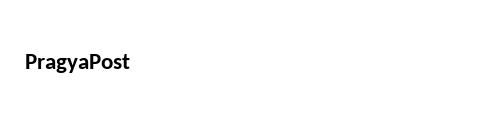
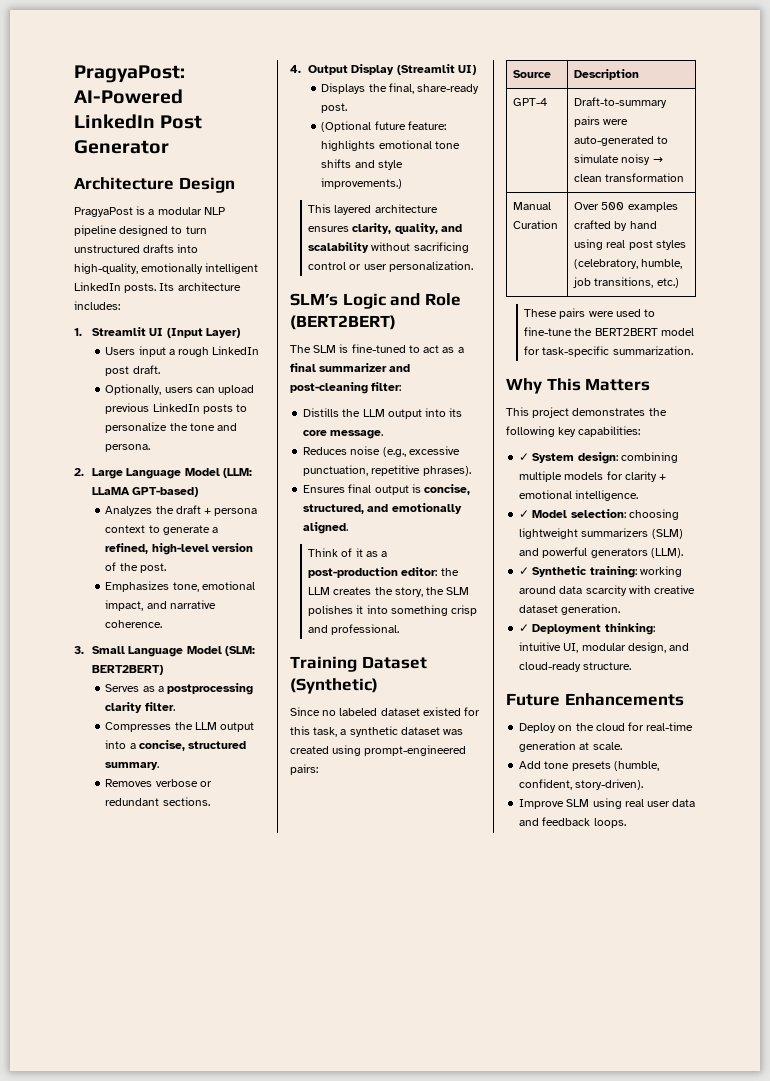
[25,54,130,73] PragyaPost -> [74,65,185,83] [74,89,183,104] [74,114,203,129] [74,140,169,154] [74,177,235,193] [74,206,225,217] [74,225,207,236] [74,244,199,253] [74,263,259,274] [74,282,241,293] [74,301,120,310] [74,327,240,338] [105,346,260,357] [105,365,160,376] [105,384,255,395] [105,403,248,414] [105,422,238,433] [105,444,151,452] [74,468,252,479] [92,487,199,497] [105,505,258,516] [105,525,219,535] [105,543,253,555] [105,562,166,573] [105,581,255,592] [105,600,216,611] [105,620,163,628] [74,646,255,657] [92,665,164,675] [105,683,254,695] [105,702,175,713] [105,722,255,732] [105,740,247,751] [105,762,160,770] [105,779,212,787] [105,797,210,806] [290,64,476,75] [321,83,480,94] [321,103,348,113] [321,121,446,132] [321,140,460,151] [321,159,403,170] [321,178,403,189] [308,204,438,215] [308,223,462,234] [308,242,469,253] [308,261,473,272] [290,293,461,309] [290,315,396,330] [290,344,464,353] [290,363,411,372] [290,382,402,394] [303,408,463,419] [303,430,384,439] [303,446,460,457] [303,465,471,476] [303,484,471,495] [303,503,462,514] [303,522,349,534] [308,548,388,557] [308,567,459,578] [308,587,470,597] [308,605,478,616] [308,624,400,635] [290,656,427,672] [290,678,378,694] [290,707,481,716] [290,726,464,737] [290,745,467,756] [290,764,318,775] [513,70,552,78] [574,69,640,80] [513,98,548,106] [574,97,668,108] [574,116,629,127] [574,136,669,146] [574,154,663,165] [574,173,685,182] [513,202,552,210] [513,220,559,229] [574,202,678,212] [574,220,657,231] [574,239,686,250] [574,259,683,269] [573,277,679,288] [524,308,656,319] [524,327,694,336] [524,346,693,357] [506,378,651,394] [506,407,667,418] [506,426,641,437] [519,452,678,464] [519,471,667,482] [519,490,639,501] [519,509,679,520] [519,528,683,539] [519,547,683,558] [519,566,682,578] [519,585,696,596] [519,604,621,615] [519,623,655,635] [519,642,690,653] [519,662,632,672] [506,693,684,706] [519,722,694,733] [519,741,622,752] [519,761,659,771] [519,779,644,790] [519,798,696,809] [519,817,626,828] PragyaPost: AI-Powered LinkedIn Post Generator // Architecture Design // PragyaPost is a modular NLP pipeline designed to turn unstructured drafts into high-quality, emotionally intelligent LinkedIn posts. Its architecture includes: // 1. Streamlit UI (Input Layer) // Users input a rough LinkedIn post draft. // Optionally, users can upload previous LinkedIn posts to personalize the tone and persona. // 2. Large Language Model (LLM: LLaMA GPT-based) // Analyzes the draft + persona context to generate a refined, high-level version of the post. // Emphasizes tone, emotional impact, and narrative coherence. // 3. Small Language Model (SLM: BERT2BERT) // Serves as a postprocessing clarity filter. // Compresses the LLM output into a concise, structured summary. // Removes verbose or redundant sections. // 4. Output Display (Streamlit UI) // Displays the final, share-ready post. // (Optional future feature: highlights emotional tone shifts and style improvements.) // This layered architecture ensures clarity, quality, and scalability without sacrificing control or user personalization. // SLM’s Logic and Role (BERT2BERT) // The SLM is fine-tuned to act as a final summarizer and post-cleaning filter: // Distills the LLM output into its core message. // Reduces noise (e.g., excessive punctuation, repetitive phrases). // Ensures final output is concise, structured, and emotionally aligned. // Think of it as a post-production editor: the LLM creates the story, the SLM polishes it into something crisp and professional. // Training Dataset (Synthetic) // Since no labeled dataset existed for this task, a synthetic dataset was created using prompt-engineered pairs: // Source | Description // GPT-4 | Draft-to-summary pairs were auto-generated to simulate noisy → clean transformation // Manual Curation | Over 500 examples crafted by hand using real post styles (celebratory, humble, job transitions, etc.) // These pairs were used to fine-tune the BERT2BERT model for task-specific summarization. // Why This Matters // This project demonstrates the following key capabilities: // ✓ System design: combining multiple models for clarity + emotional intelligence. // ✓ Model selection: choosing lightweight summarizers (SLM) and powerful generators (LLM). // ✓ Synthetic training: working around data scarcity with creative dataset generation. // ✓ Deployment thinking: intuitive UI, modular design, and cloud-ready structure. // Future Enhancements // Deploy on the cloud for real-time generation at scale. // Add tone presets (humble, confident, story-driven). // Improve SLM using real user data and feedback loops.

